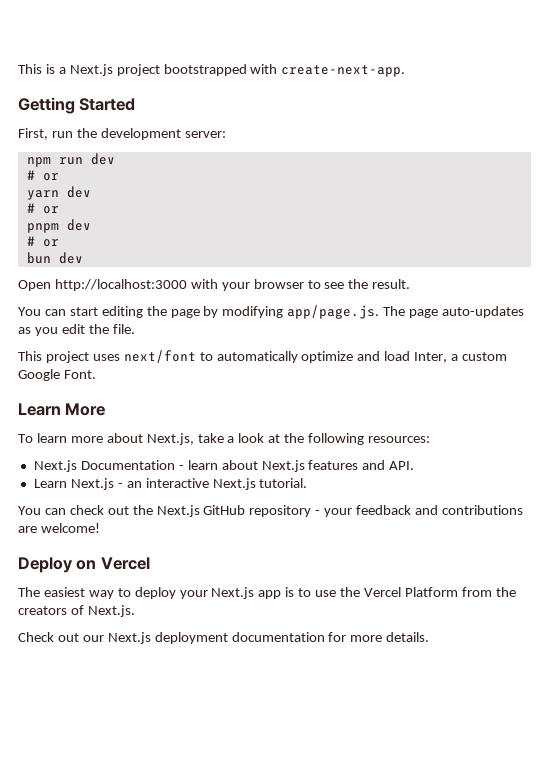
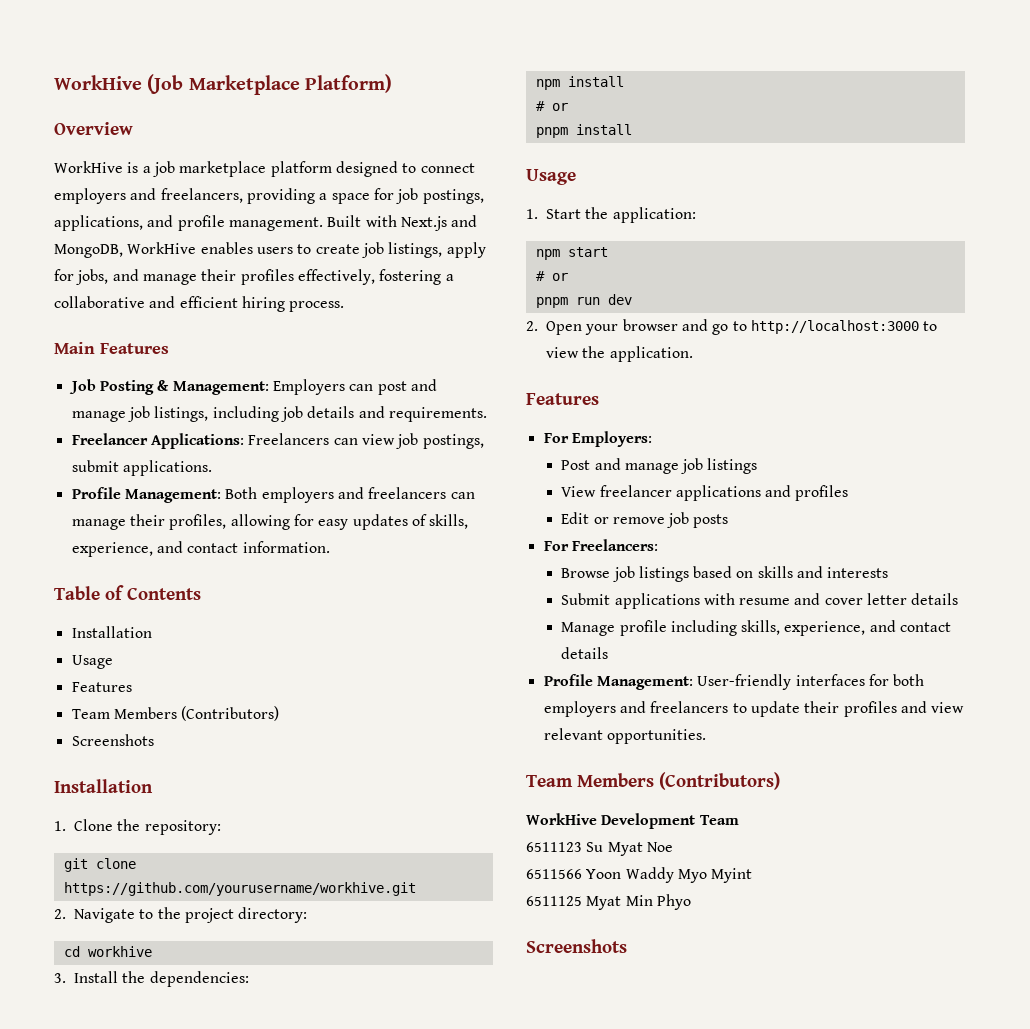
[18,64,406,77] [18,97,136,114] [18,128,226,140] [26,153,115,167] [26,170,59,181] [26,186,91,200] [26,203,59,214] [26,219,91,233] [26,236,59,247] [26,252,83,264] [18,279,411,291] [18,305,525,319] [18,324,135,336] [18,350,508,363] [18,369,96,381] [18,403,106,416] [18,433,431,445] [33,460,415,472] [33,478,308,490] [18,505,523,517] [18,523,100,533] [18,557,150,573] [18,587,516,599] [18,605,135,617] [18,632,430,644] This is a Next.js project bootstrapped with create-next-app. // Getting Started // First, run the development server: // npm run dev // # or // yarn dev // # or // pnpm dev // # or // bun dev // Open http://localhost:3000 with your browser to see the result. // You can start editing the page by modifying app/page.js. The page auto-updates as you edit the file. // This project uses next/font to automatically optimize and load Inter, a custom Google Font. // Learn More // To learn more about Next.js, take a look at the following resources: // Next.js Documentation - learn about Next.js features and API. // Learn Next.js - an interactive Next.js tutorial. // You can check out the Next.js GitHub repository - your feedback and contributions are welcome! // Deploy on Vercel // The easiest way to deploy your Next.js app is to use the Vercel Platform from the creators of Next.js. // Check out our Next.js deployment documentation for more details. -> [54,74,393,95] [54,122,133,135] [54,161,475,177] [54,188,484,204] [54,215,478,231] [54,242,486,258] [54,269,454,285] [54,296,345,312] [54,342,169,354] [68,379,437,395] [71,406,487,422] [71,433,484,449] [71,460,212,476] [71,487,475,503] [71,514,469,530] [71,541,330,557] [54,585,201,600] [71,626,152,638] [71,655,113,669] [71,682,132,692] [71,706,280,721] [71,734,154,746] [54,779,153,793] [54,819,221,835] [63,858,136,872] [63,882,416,896] [54,907,308,923] [63,946,152,957] [54,971,249,987] [535,76,624,90] [535,101,568,111] [535,124,632,138] [526,169,576,185] [526,207,696,223] [535,247,608,260] [535,271,568,281] [535,294,632,308] [526,319,938,335] [546,346,693,362] [526,393,599,405] [543,431,652,447] [561,458,758,474] [561,485,849,501] [561,512,729,528] [543,539,658,551] [561,566,889,582] [561,593,959,609] [561,620,952,636] [561,647,609,659] [543,674,925,690] [543,701,965,717] [543,728,706,744] [526,772,780,790] [526,813,739,829] [526,842,673,856] [526,867,753,883] [526,894,691,910] [526,939,627,953] WorkHive (Job Marketplace Platform) // Overview // WorkHive is a job marketplace platform designed to connect employers and freelancers, providing a space for job postings, applications, and profile management. Built with Next.js and MongoDB, WorkHive enables users to create job listings, apply for jobs, and manage their profiles effectively, fostering a collaborative and efficient hiring process. // Main Features // Job Posting & Management: Employers can post and manage job listings, including job details and requirements. // Freelancer Applications: Freelancers can view job postings, submit applications. // Profile Management: Both employers and freelancers can manage their profiles, allowing for easy updates of skills, experience, and contact information. // Table of Contents // Installation // Usage // Features // Team Members (Contributors) // Screenshots // Installation // 1. Clone the repository: // git clone https://github.com/yourusername/workhive.git // 2. Navigate to the project directory: // cd workhive // 3. Install the dependencies: // npm install // # or // pnpm install // Usage // 1. Start the application: // npm start // # or // pnpm run dev // 2. Open your browser and go to http://localhost:3000 to view the application. // Features // For Employers: // Post and manage job listings // View freelancer applications and profiles // Edit or remove job posts // For Freelancers: // Browse job listings based on skills and interests // Submit applications with resume and cover letter details // Manage profile including skills, experience, and contact details // Profile Management: User-friendly interfaces for both employers and freelancers to update their profiles and view relevant opportunities. // Team Members (Contributors) // WorkHive Development Team // 6511123 Su Myat Noe // 6511566 Yoon Waddy Myo Myint // 6511125 Myat Min Phyo // Screenshots

